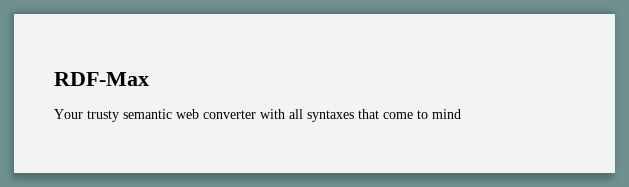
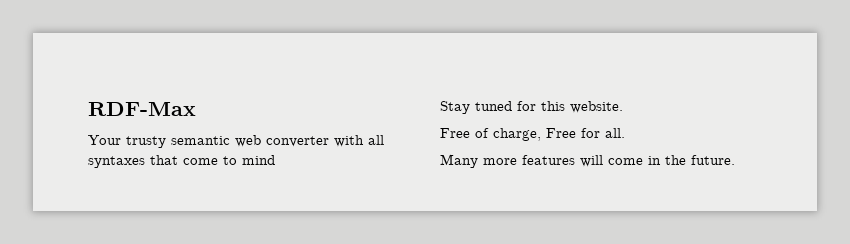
(461, 114) none -> [440,101,623,114] [440,128,625,141] [440,154,735,168] // Stay tuned for this website. // Free of charge, Free for all. // Many more features will come in the future.

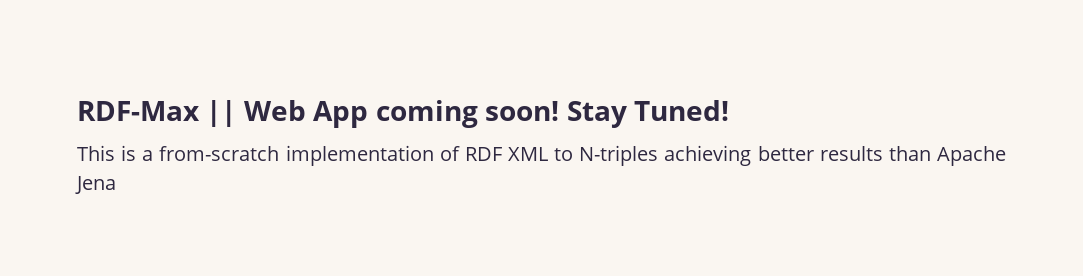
[88,135,384,148] [88,155,275,168] [440,101,623,114] [440,128,625,141] [440,154,735,168] // Your trusty semantic web converter with all syntaxes that come to mind // Stay tuned for this website. // Free of charge, Free for all. // Many more features will come in the future. -> [206,100,729,128] [77,145,1006,166] [75,176,116,194] || Web App coming soon! Stay Tuned! // This is a from-scratch implementation of RDF XML to N-triples achieving better results than Apache Jena

